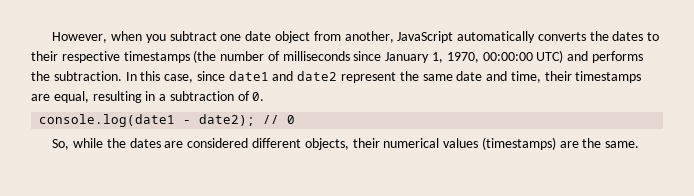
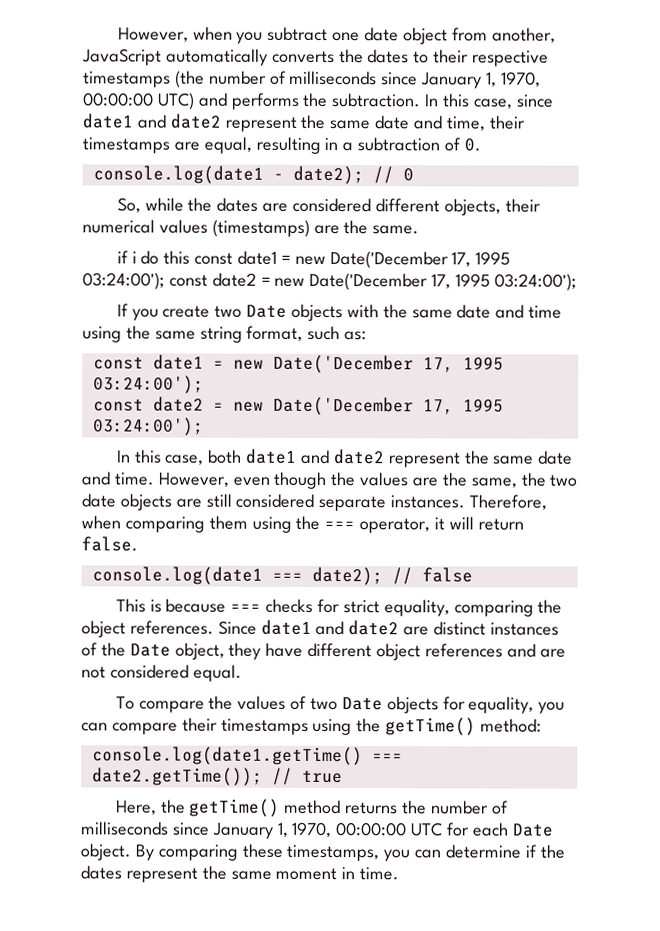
(640, 144) none -> [116,250,511,269] [82,272,577,291] [116,303,563,322] [82,325,368,343] [92,354,504,374] [92,375,204,394] [92,396,504,416] [92,417,204,436] [116,448,574,468] [81,471,578,489] [81,493,548,512] [81,515,524,534] [81,536,138,552] [91,566,473,586] [115,598,563,617] [81,619,559,638] [81,642,566,661] [81,664,242,682] [115,695,566,714] [81,717,543,736] [91,746,403,766] [91,767,343,786] [115,798,509,817] [80,821,554,839] [80,843,565,862] [80,865,400,883] // if i do this const date1 = new Date('December 17, 1995 03:24:00'); const date2 = new Date('December 17, 1995 03:24:00'); // If you create two Date objects with the same date and time using the same string format, such as: // const date1 = new Date('December 17, 1995 03:24:00'); // const date2 = new Date('December 17, 1995 03:24:00'); // In this case, both date1 and date2 represent the same date and time. However, even though the values are the same, the two date objects are still considered separate instances. Therefore, when comparing them using the === operator, it will return false. // console.log(date1 === date2); // false // This is because === checks for strict equality, comparing the object references. Since date1 and date2 are distinct instances of the Date object, they have different object references and are not considered equal. // To compare the values of two Date objects for equality, you can compare their timestamps using the getTime() method: // console.log(date1.getTime() === date2.getTime()); // true // Here, the getTime() method returns the number of milliseconds since January 1, 1970, 00:00:00 UTC for each Date object. By comparing these timestamps, you can determine if the dates represent the same moment in time.

